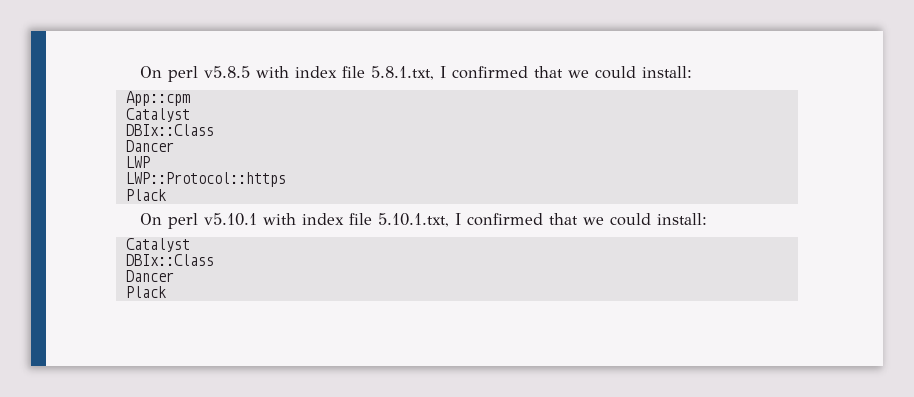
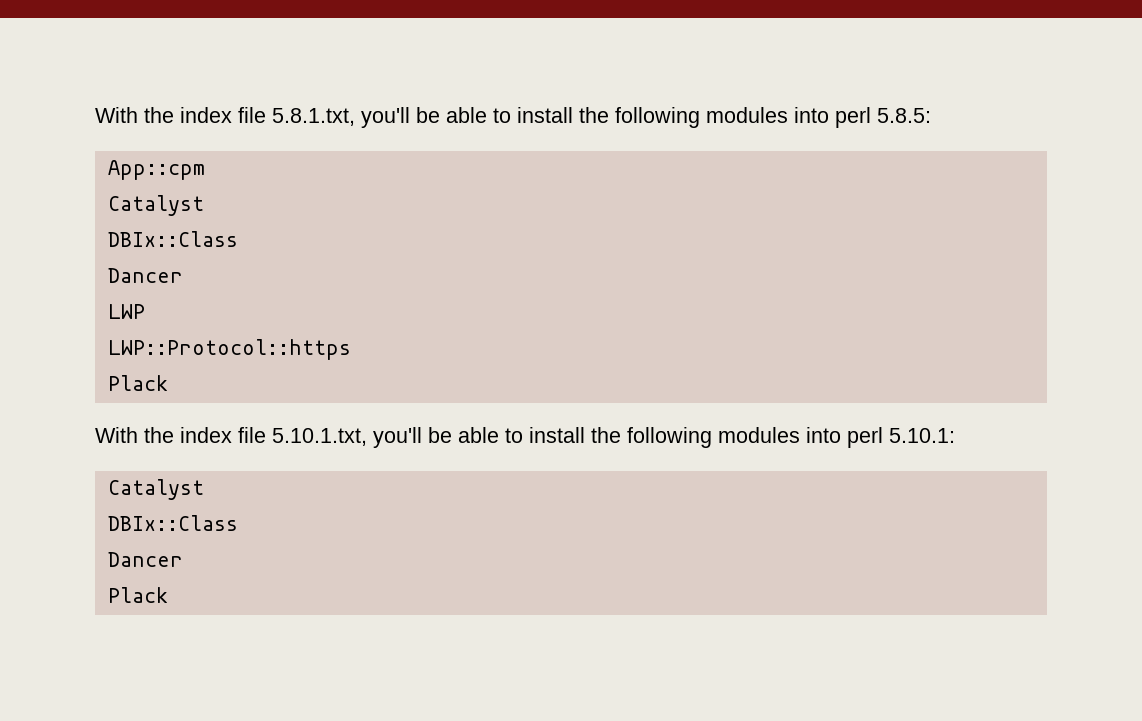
[140,66,693,82] On perl v5.8.5 with index file 5.8.1.txt, I confirmed that we could install: -> [95,107,931,128] With the index file 5.8.1.txt, you'll be able to install the following modules into perl 5.8.5:
[140,213,708,229] On perl v5.10.1 with index file 5.10.1.txt, I confirmed that we could install: -> [95,427,955,448] With the index file 5.10.1.txt, you'll be able to install the following modules into perl 5.10.1:

